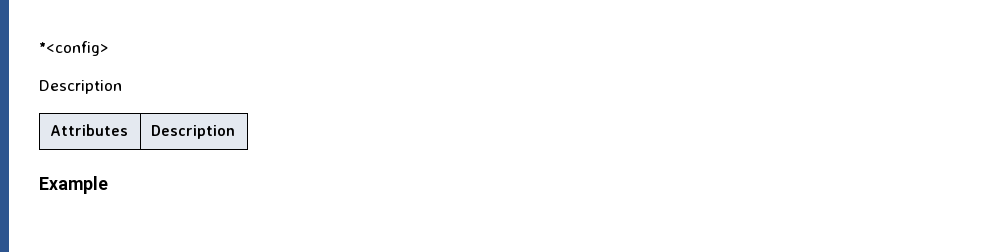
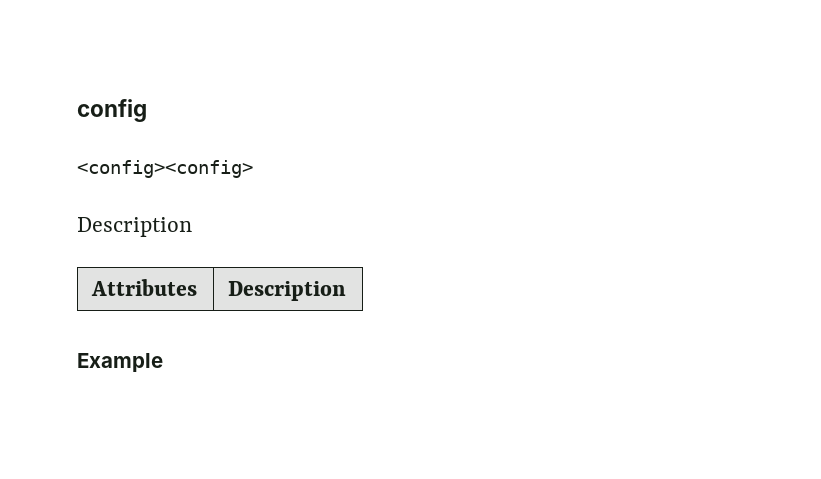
[39,41,108,56] *<config> -> [77,99,147,122] [77,160,253,178] config // <config><config>

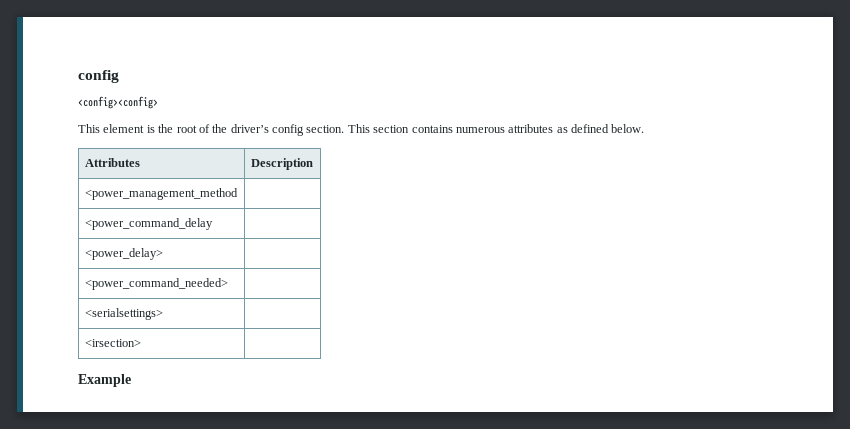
[77,217,192,237] [91,279,198,296] [228,281,347,301] Description // Attributes | Description -> [78,124,645,136] [84,158,140,167] [250,158,313,170] [84,188,238,200] [84,218,213,230] [84,248,163,260] [84,278,228,290] [84,308,163,320] [84,339,141,347] This element is the root of the driver’s config section. This section contains numerous attributes as defined below. // Attributes | Description // <power_management_method | // <power_command_delay | // <power_delay> | // <power_command_needed> | // <serialsettings> | // <irsection> |

